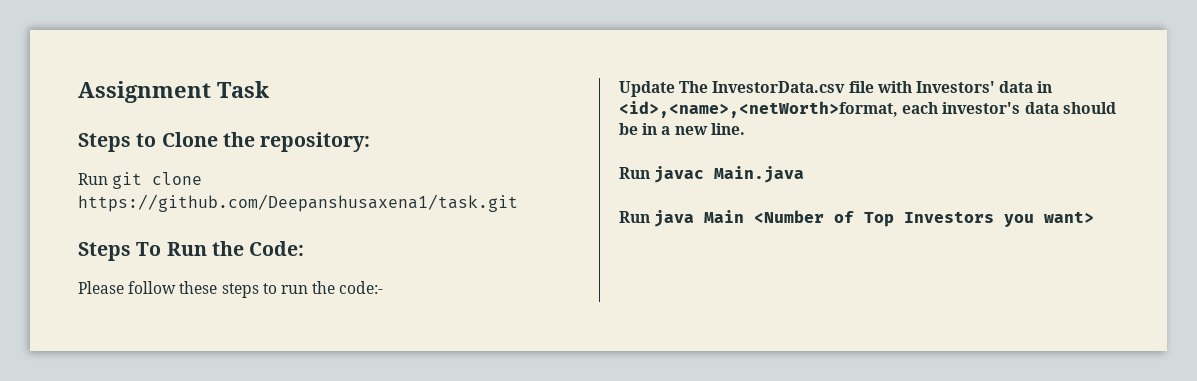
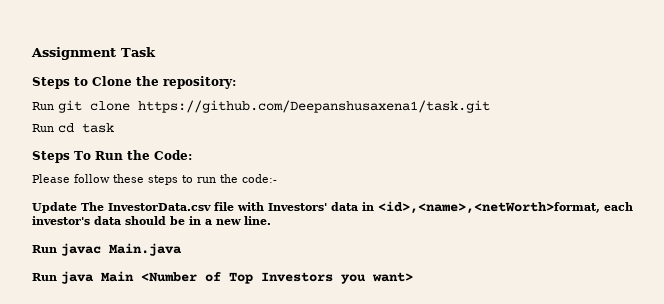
(518, 203) none -> [32,123,114,133] // Run cd task

